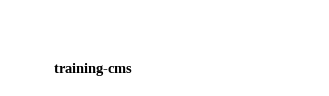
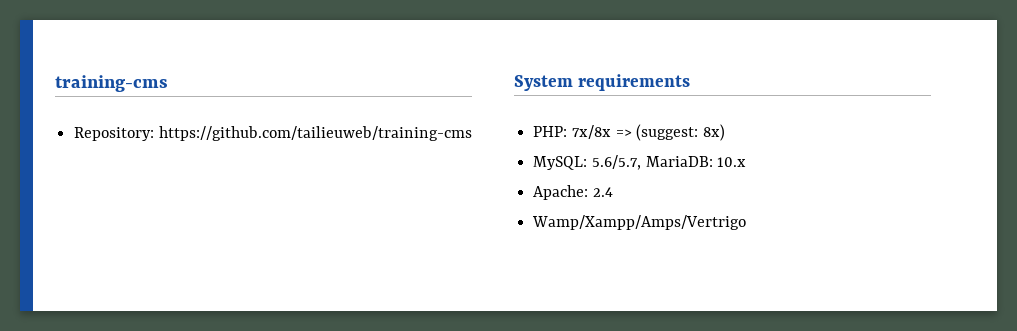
(132, 69) none -> [74,126,472,141] [514,74,691,91] [533,124,726,141] [533,155,747,170] [533,185,613,200] [532,215,747,230] // Repository: https://github.com/tailieuweb/training-cms // System requirements // PHP: 7x/8x => (suggest: 8x) // MySQL: 5.6/5.7, MariaDB: 10.x // Apache: 2.4 // Wamp/Xampp/Amps/Vertrigo

